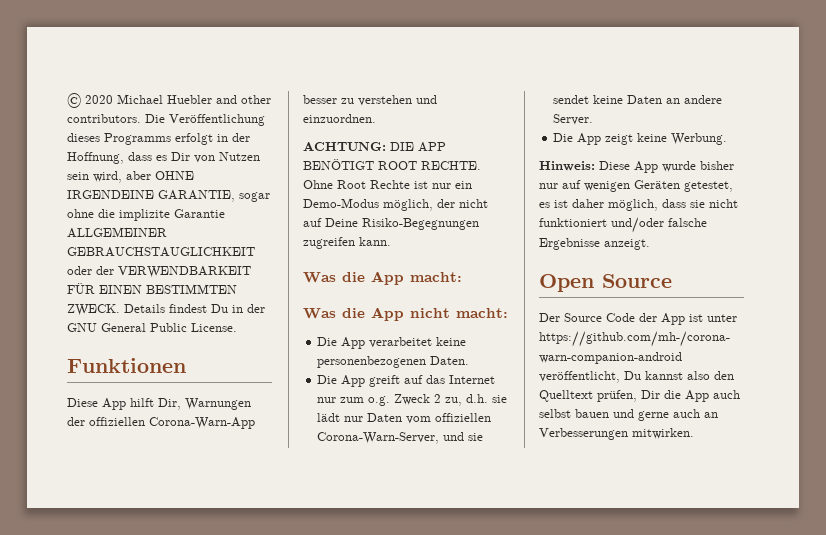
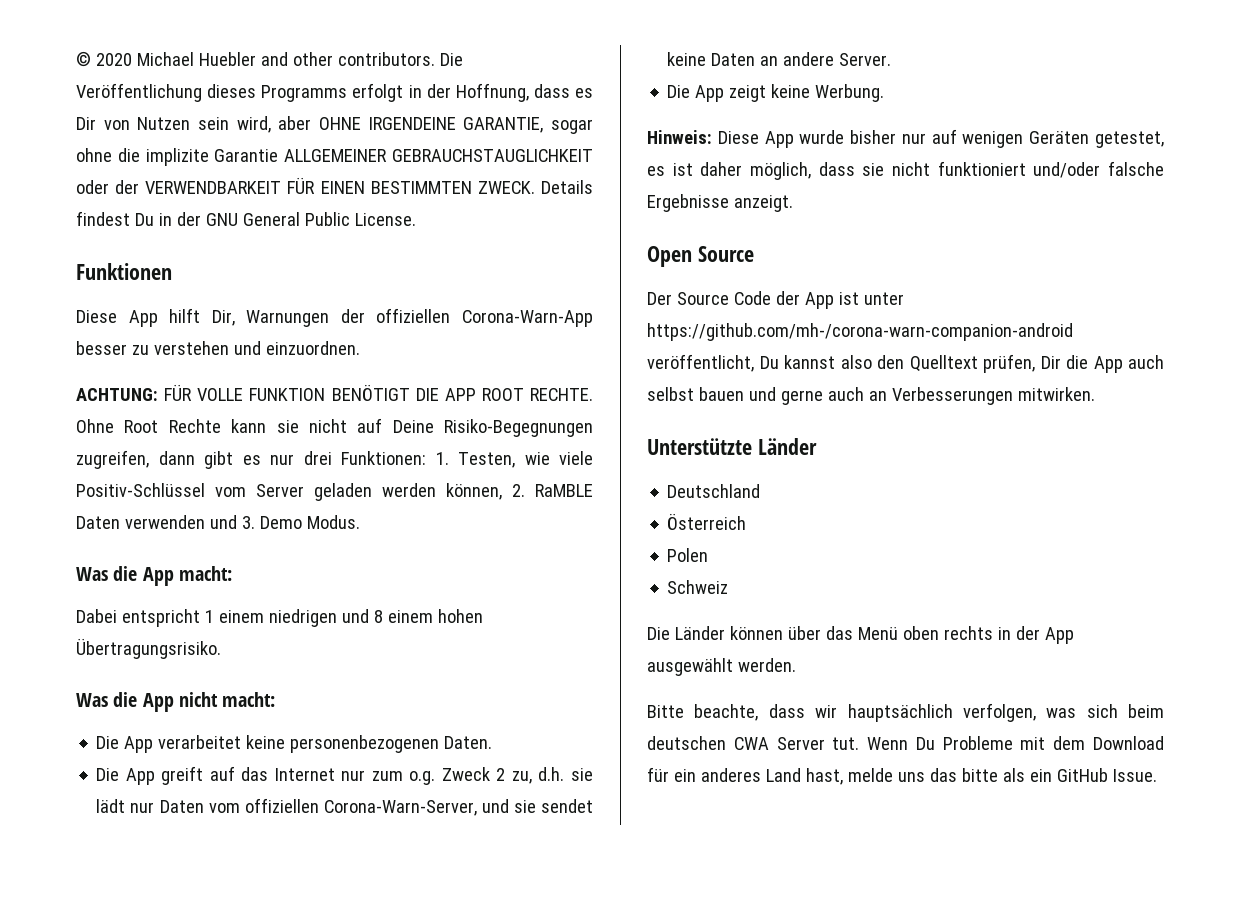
(386, 146) none -> [164,384,410,401] FÜR VOLLE FUNKTION BENÖTIGT
[303,159,374,170] BENÖTIGT -> (476, 394) none
[414,181,472,189] [303,198,488,211] [303,218,479,230] [303,237,391,249] [303,271,462,285] ist nur ein Demo-Modus möglich, der nicht auf Deine Risiko-Begegnungen zugreifen kann. // Was die App macht: -> [231,418,593,437] [76,450,593,469] [76,483,593,501] [76,515,360,529] [76,566,232,586] [76,609,483,627] [76,638,221,659] kann sie nicht auf Deine Risiko-Begegnungen zugreifen, dann gibt es nur drei Funktionen: 1. Testen, wie viele Positiv-Schlüssel vom Server geladen werden können, 2. RaMBLE Daten verwenden und 3. Demo Modus. // Was die App macht: // Dabei entspricht 1 einem niedrigen und 8 einem hohen Übertragungsrisiko.
(694, 433) none -> [647,438,817,455] [667,484,761,498] [667,513,747,530] [667,548,709,562] [667,580,729,594] [647,626,1074,644] [647,658,796,676] [647,703,1164,722] [647,736,1164,750] [647,767,1157,785] // Unterstützte Länder // Deutschland // Österreich // Polen // Schweiz // Die Länder können über das Menü oben rechts in der App ausgewählt werden. // Bitte beachte, dass wir hauptsächlich verfolgen, was sich beim deutschen CWA Server tut. Wenn Du Probleme mit dem Download für ein anderes Land hast, melde uns das bitte als ein GitHub Issue.

